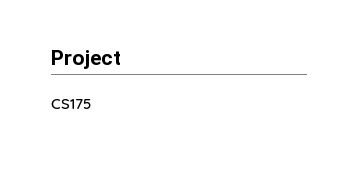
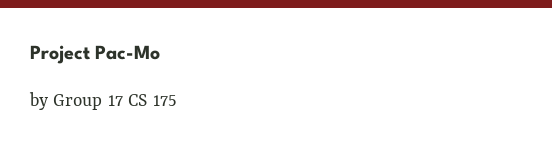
[51,99,92,109] // CS175 -> [95,45,161,60] [29,92,177,110] Pac-Mo // by Group 17 CS 175

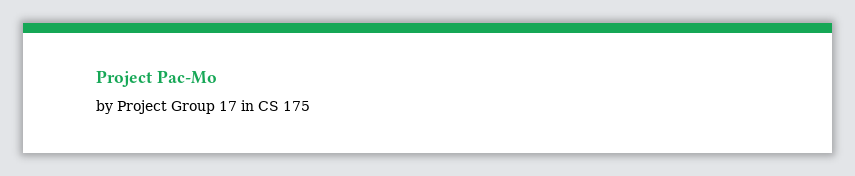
(48, 101) none -> [117,100,167,114] Project
(123, 100) none -> [241,100,254,111] in

